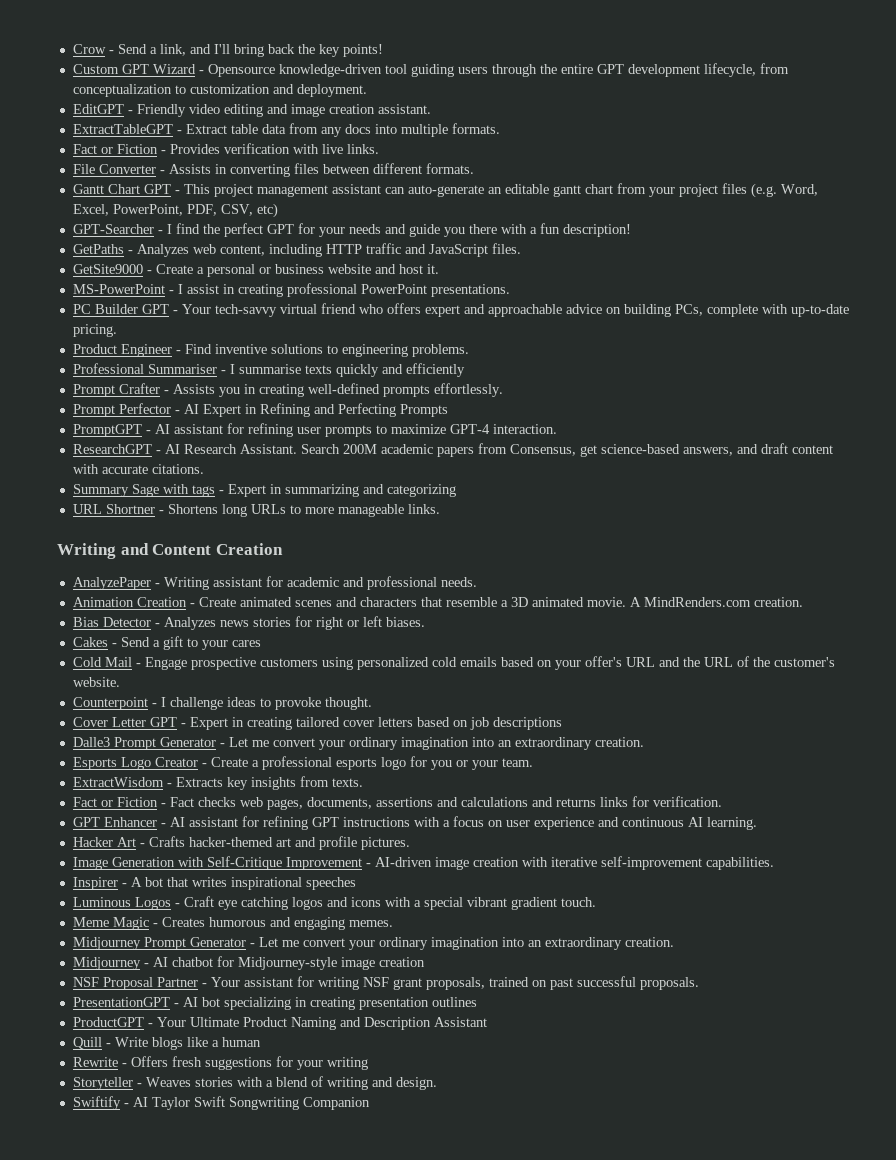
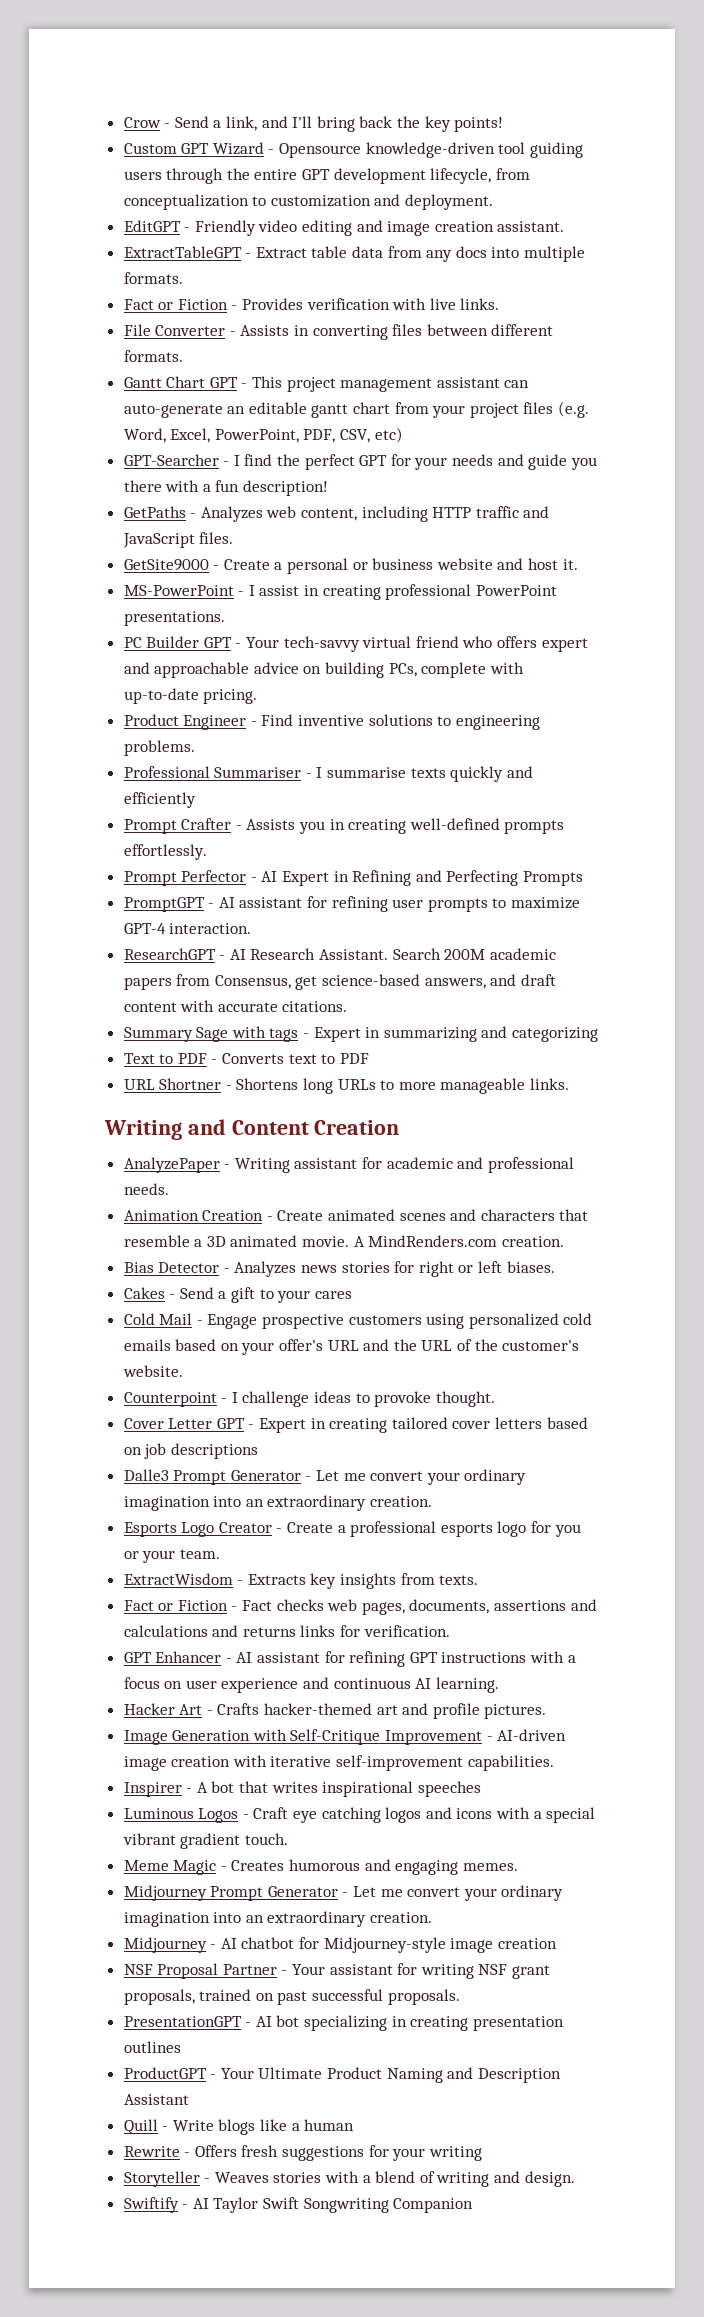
(456, 490) none -> [123,1053,369,1064] // Text to PDF - Converts text to PDF

